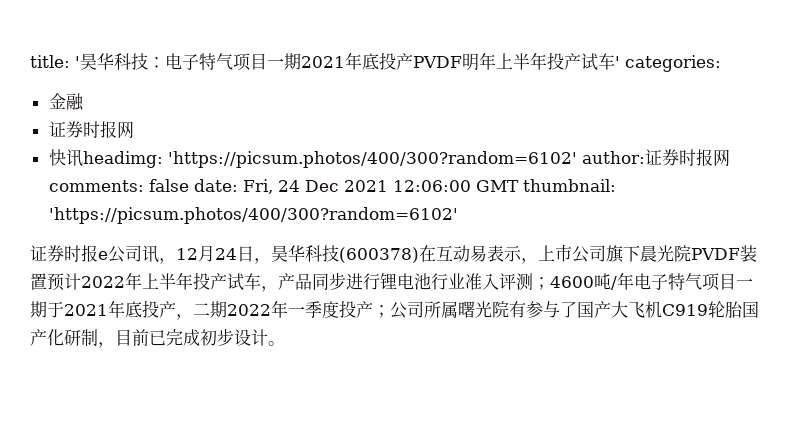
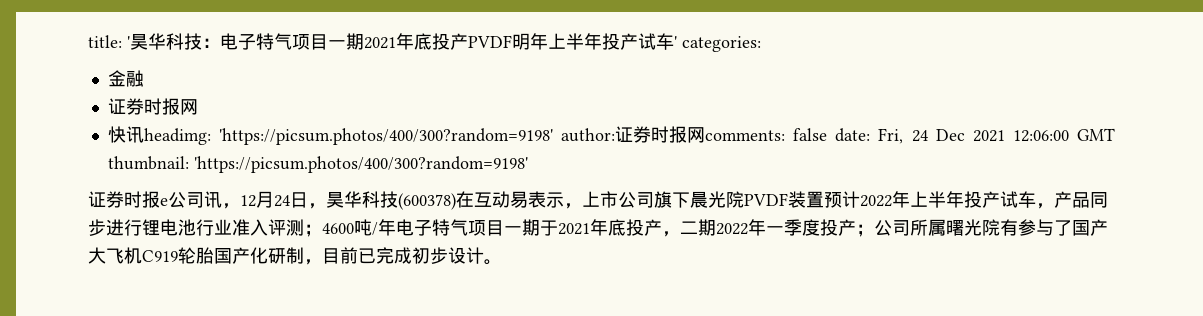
[167,151,577,168] 'https://picsum.photos/400/300?random=6102' -> [218,128,553,145] 'https://picsum.photos/400/300?random=9198'
[48,207,458,224] 'https://picsum.photos/400/300?random=6102' -> [193,156,528,173] 'https://picsum.photos/400/300?random=9198'

